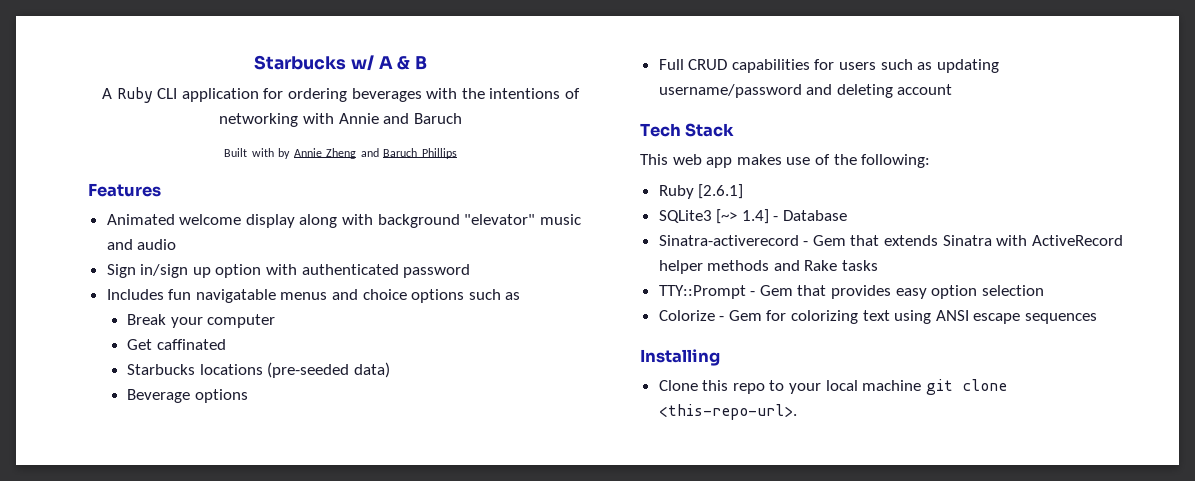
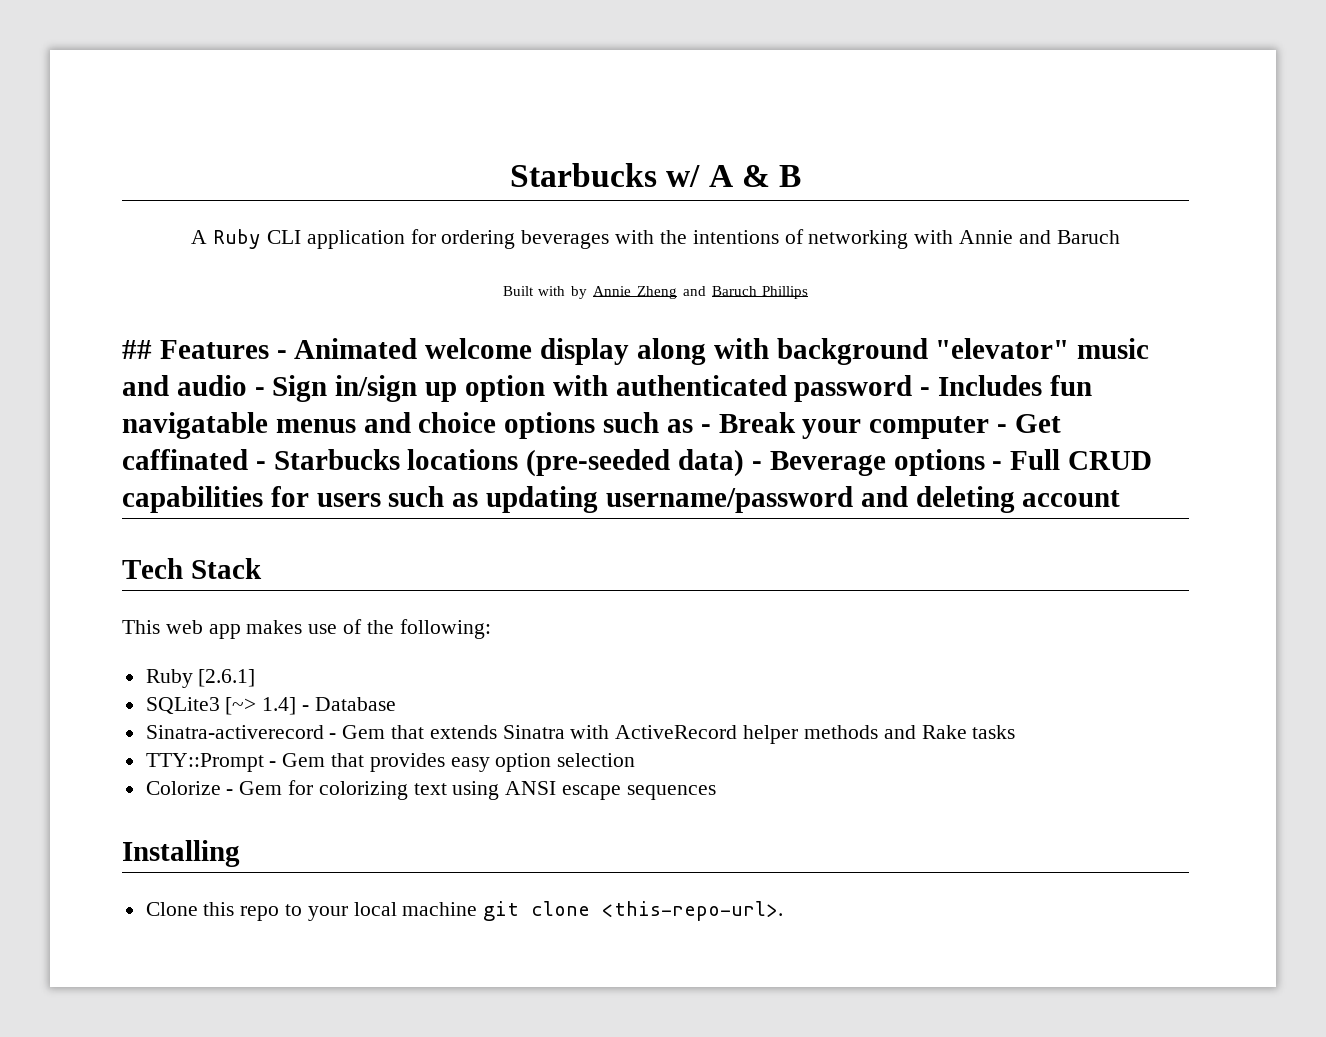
(458, 153) none -> [122,340,152,359] ##
(161, 190) // -> [276,350,287,359] -
(177, 244) // -> [254,387,265,396] -
(471, 271) // -> [920,387,931,396] -
(521, 296) // -> [700,424,711,433] -
(276, 321) // -> [997,424,1008,433] -
(226, 344) // -> [255,461,266,470] -
(390, 370) // -> [751,461,762,470] -
(248, 396) // -> [992,461,1003,470] -

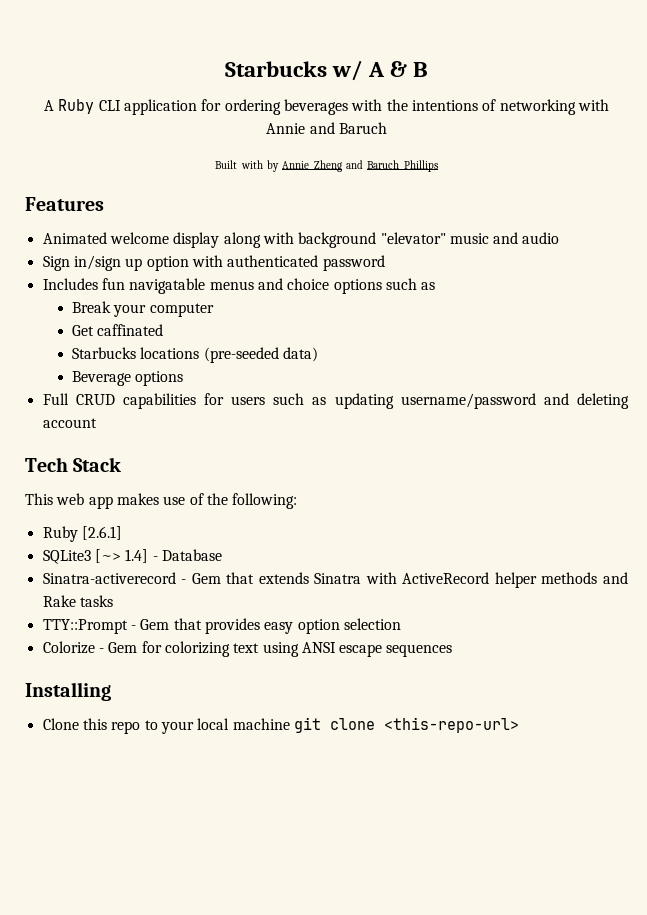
[122,340,152,359] ## -> (438, 166) none
[276,350,287,359] - -> (104, 204) //
[254,387,265,396] - -> (560, 238) //
[920,387,931,396] - -> (385, 263) //
[700,424,711,433] - -> (436, 286) //
[997,424,1008,433] - -> (214, 310) //
[255,461,266,470] - -> (164, 330) //
[751,461,762,470] - -> (319, 354) //
[992,461,1003,470] - -> (184, 378) //
[602,901,784,921] <this-repo-url>. -> [383,717,519,733] <this-repo-url>

